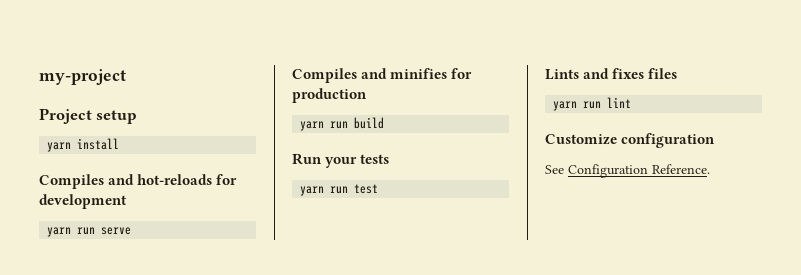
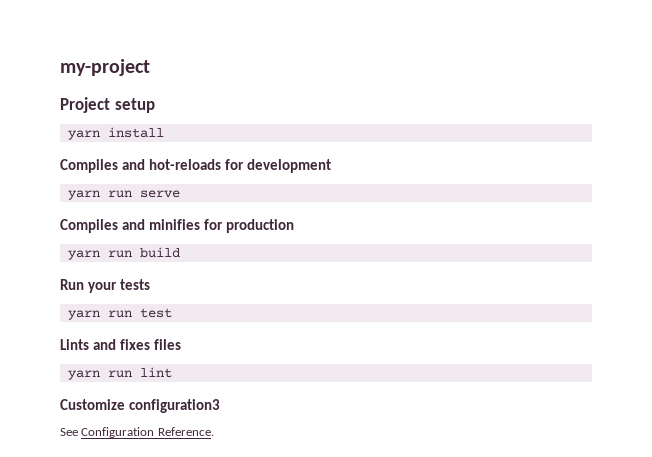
[621,133,716,148] configuration -> [128,399,220,413] configuration3

